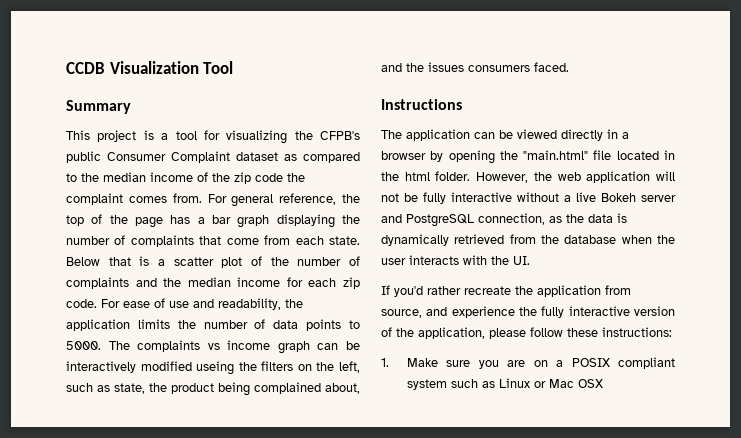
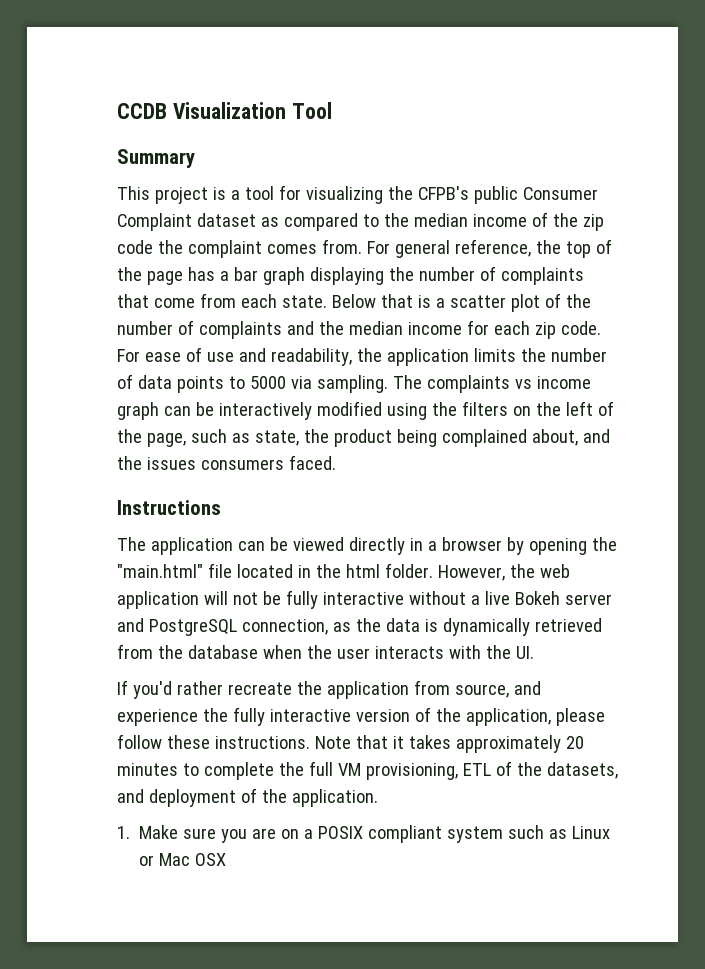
[66,341,101,350] 5000. -> [249,375,388,393] 5000 via sampling.
[196,361,235,375] useing -> [386,403,427,420] using
[339,361,360,373] left, -> [565,401,614,416] [117,429,186,447] left of the page,
[602,327,672,337] instructions: -> [214,735,584,753] [117,761,618,780] [117,788,378,807] instructions. Note that it takes approximately 20 minutes to complete the full VM provisioning, ETL of the datasets, and deployment of the application.

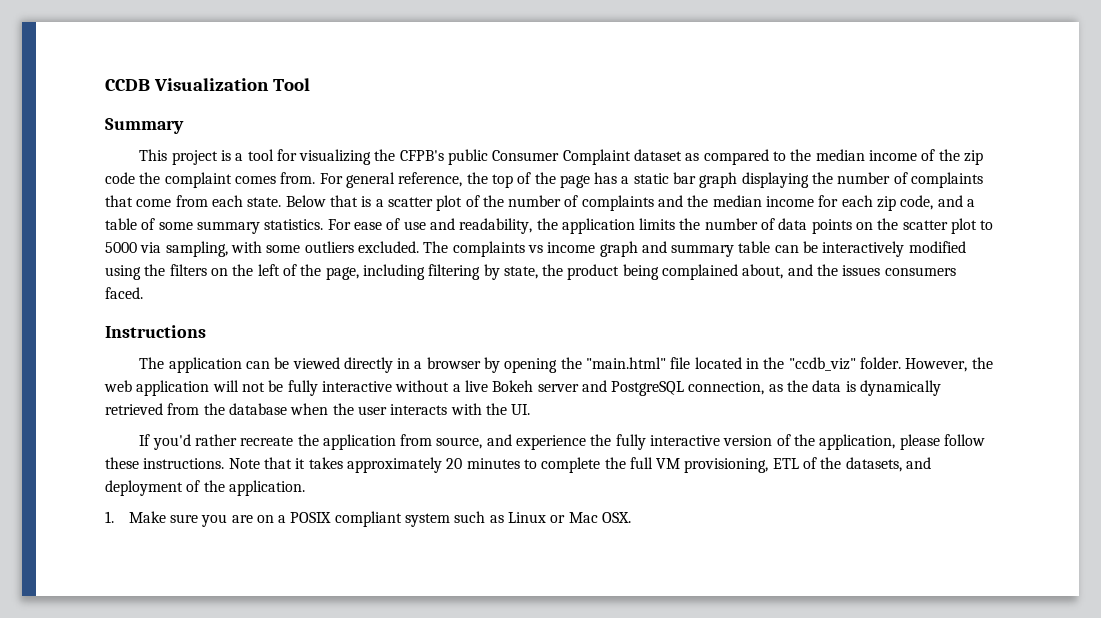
(229, 276) none -> [633,173,669,184] static
[560,321,601,335] code. -> [900,195,976,210] [105,218,324,234] code, and a table of some summary statistics.
[228,375,388,393] to 5000 via sampling. -> [856,218,994,234] [105,241,419,257] on the scatter plot to 5000 via sampling, with some outliers excluded.
(159, 411) none -> [641,241,771,257] and summary table
[190,429,250,443] such as -> [362,264,500,280] including filtering by
[345,564,380,578] html -> [788,357,856,371] "ccdb_viz"
[195,853,227,866] OSX -> [602,512,632,523] OSX.

